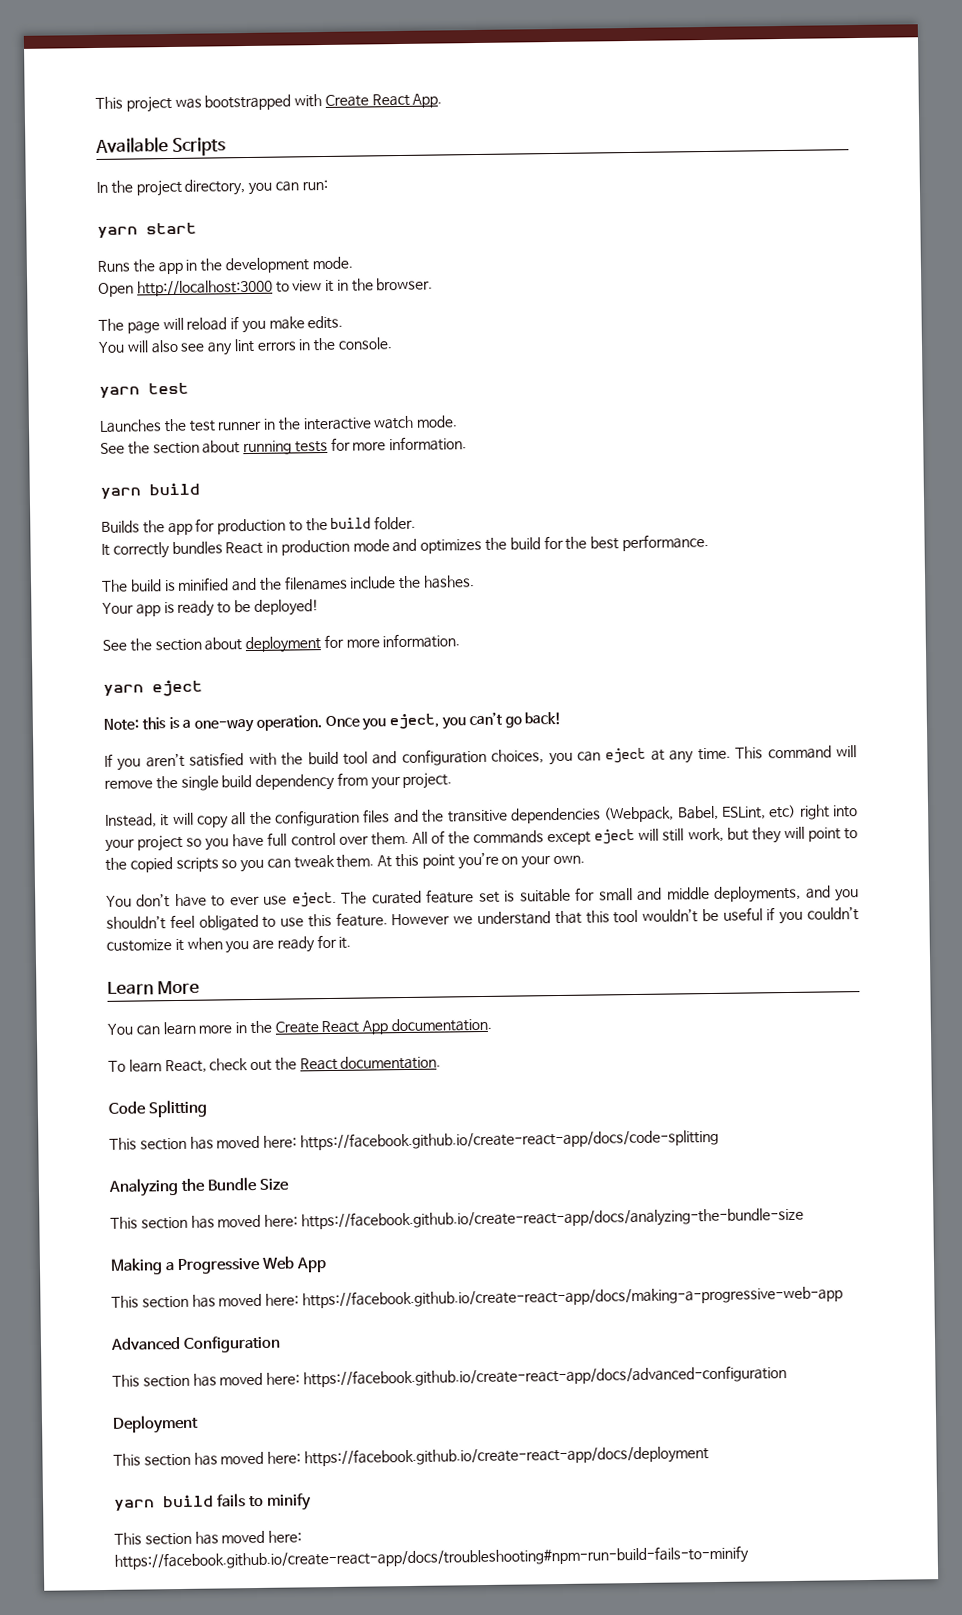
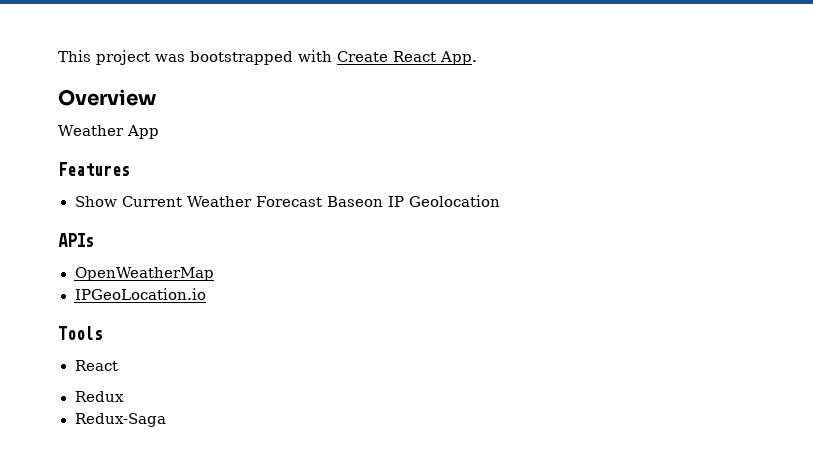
[95,137,227,156] [96,179,328,197] [97,222,197,238] [97,256,353,275] [98,277,434,297] [98,315,344,334] [98,337,393,356] [99,382,189,398] [99,415,459,433] [100,436,468,456] [100,482,200,499] [101,515,417,536] [101,533,709,559] [101,575,476,592] [102,599,319,617] [102,633,461,654] [103,679,203,697] [103,711,562,733] [104,745,858,771] [104,772,453,791] [105,804,859,829] [105,826,858,852] [105,851,585,873] [106,885,860,908] [106,906,860,931] [106,934,352,954] [107,980,201,995] [107,1017,493,1036] [108,1055,442,1074] [108,1099,209,1118] [109,1128,719,1151] [108,1176,290,1197] [110,1206,804,1231] [110,1256,328,1275] [111,1285,843,1309] [110,1335,282,1353] [112,1365,787,1388] [112,1414,199,1434] [113,1445,709,1468] [114,1493,313,1511] [114,1530,303,1546] [114,1545,749,1571] Available Scripts // In the project directory, you can run: // yarn start // Runs the app in the development mode. // Open http://localhost:3000 to view it in the browser. // The page will reload if you make edits. // You will also see any lint errors in the console. // yarn test // Launches the test runner in the interactive watch mode. // See the section about running tests for more information. // yarn build // Builds the app for production to the build folder. // It correctly bundles React in production mode and optimizes the build for the best performance. // The build is minified and the filenames include the hashes. // Your app is ready to be deployed! // See the section about deployment for more information. // yarn eject // Note: this is a one-way operation. Once you eject, you can’t go back! // If you aren’t satisfied with the build tool and configuration choices, you can eject at any time. This command will remove the single build dependency from your project. // Instead, it will copy all the configuration files and the transitive dependencies (Webpack, Babel, ESLint, etc) right into your project so you have full control over them. All of the commands except eject will still work, but they will point to the copied scripts so you can tweak them. At this point you’re on your own. // You don’t have to ever use eject. The curated feature set is suitable for small and middle deployments, and you shouldn’t feel obligated to use this feature. However we understand that this tool wouldn’t be useful if you couldn’t customize it when you are ready for it. // Learn More // You can learn more in the Create React App documentation. // To learn React, check out the React documentation. // Code Splitting // This section has moved here: https://facebook.github.io/create-react-app/docs/code-splitting // Analyzing the Bundle Size // This section has moved here: https://facebook.github.io/create-react-app/docs/analyzing-the-bundle-size // Making a Progressive Web App // This section has moved here: https://facebook.github.io/create-react-app/docs/making-a-progressive-web-app // Advanced Configuration // This section has moved here: https://facebook.github.io/create-react-app/docs/advanced-configuration // Deployment // This section has moved here: https://facebook.github.io/create-react-app/docs/deployment // yarn build fails to minify // This section has moved here: https://facebook.github.io/create-react-app/docs/troubleshooting#npm-run-build-fails-to-minify -> [58,89,156,106] [58,125,159,139] [58,162,130,176] [74,195,501,207] [58,233,94,247] [74,267,215,281] [74,288,206,300] [58,326,103,340] [74,360,118,371] [74,391,124,402] [74,413,166,427] Overview // Weather App // Features // Show Current Weather Forecast Baseon IP Geolocation // APIs // OpenWeatherMap // IPGeoLocation.io // Tools // React // Redux // Redux-Saga

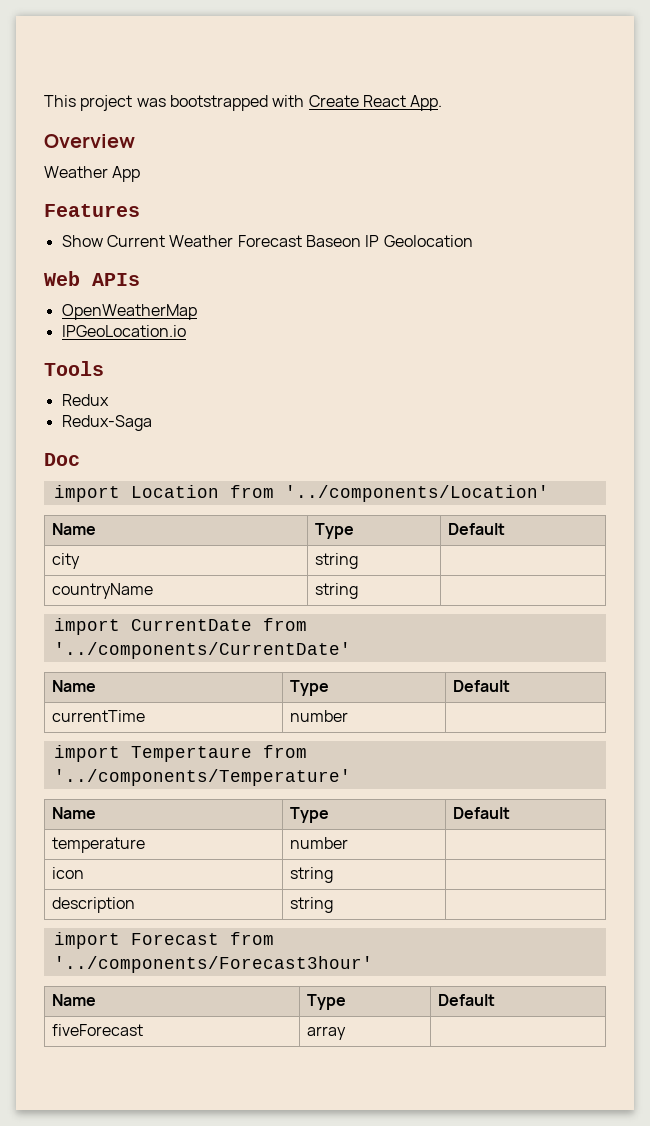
(501, 201) none -> [44,271,80,286] Web
[74,360,118,371] // React -> (104, 368) none
(166, 420) none -> [44,453,80,466] [53,485,549,502] [51,523,96,535] [314,523,354,539] [447,523,505,535] [51,553,80,569] [314,553,358,569] [51,583,153,599] [314,583,358,599] [53,618,307,635] [53,642,351,659] [51,680,96,692] [289,680,329,696] [452,680,510,692] [51,710,145,722] [289,710,348,722] [53,745,307,762] [53,769,351,786] [51,807,96,819] [289,807,329,823] [452,807,510,819] [51,837,145,853] [289,837,348,849] [51,867,84,879] [289,867,333,883] [51,897,135,913] [289,897,333,913] [53,932,274,949] [53,956,373,973] [51,994,96,1006] [306,994,346,1010] [437,994,495,1006] [51,1024,143,1036] [306,1026,346,1040] // Doc // import Location from '../components/Location' // Name | Type | Default // city | string | // countryName | string | // import CurrentDate from '../components/CurrentDate' // Name | Type | Default // currentTime | number | // import Tempertaure from '../components/Temperature' // Name | Type | Default // temperature | number | // icon | string | // description | string | // import Forecast from '../components/Forecast3hour' // Name | Type | Default // fiveForecast | array |

